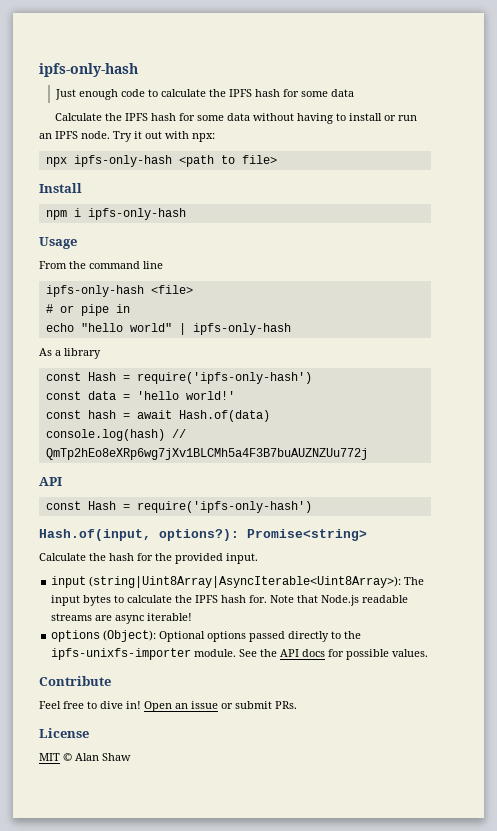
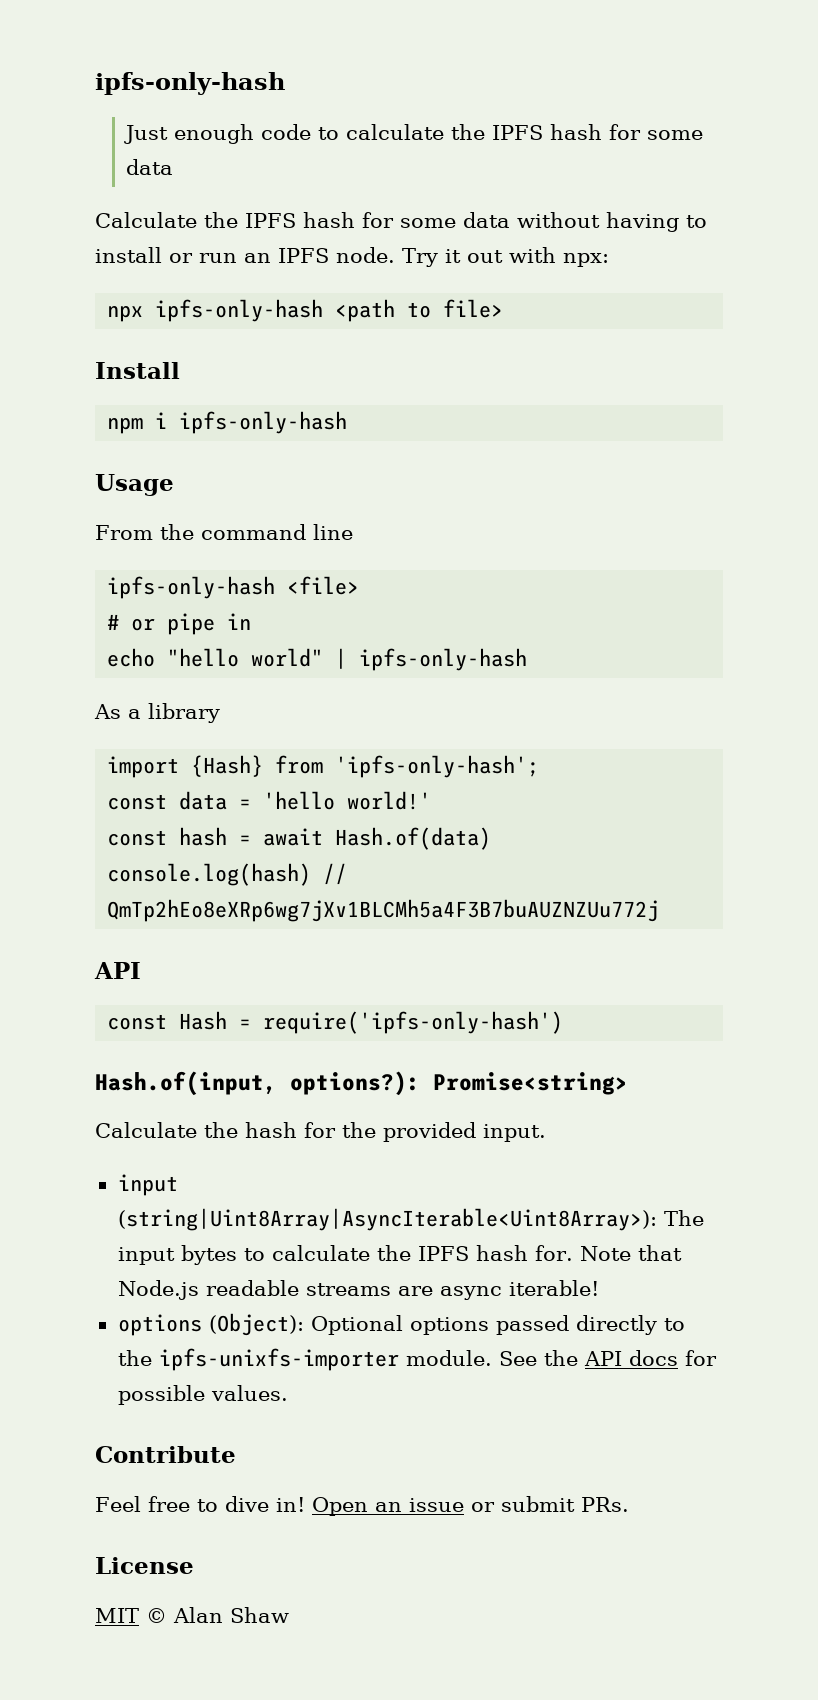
[45,372,312,384] const Hash = require('ipfs-only-hash') -> [107,755,540,778] import {Hash} from 'ipfs-only-hash';

